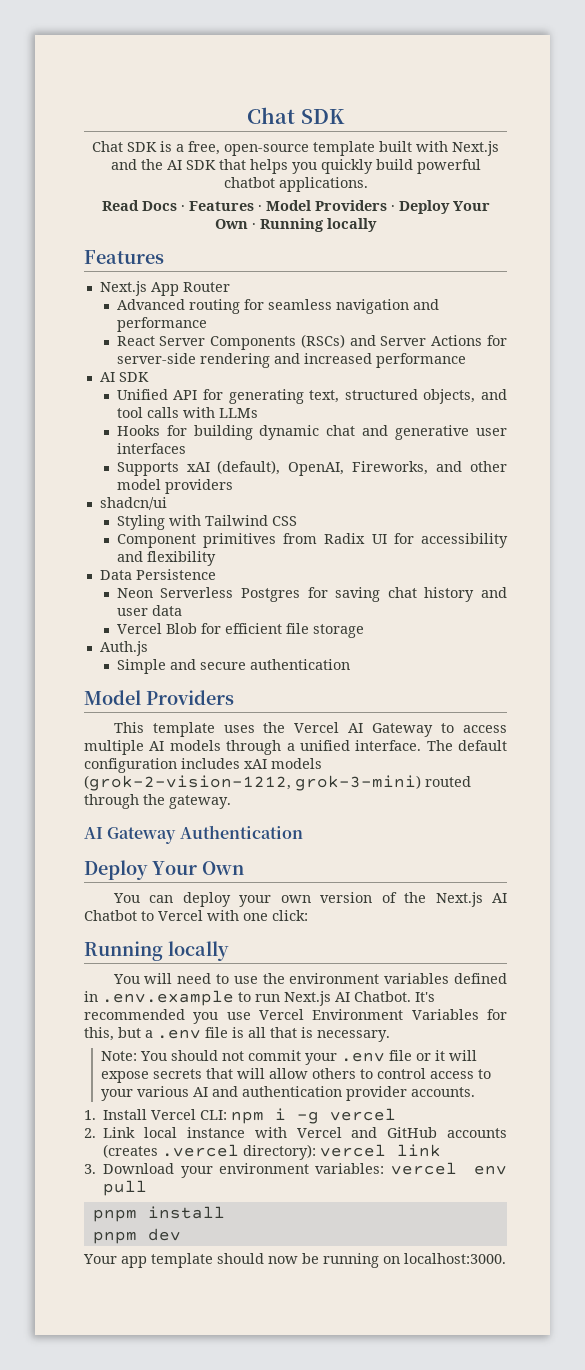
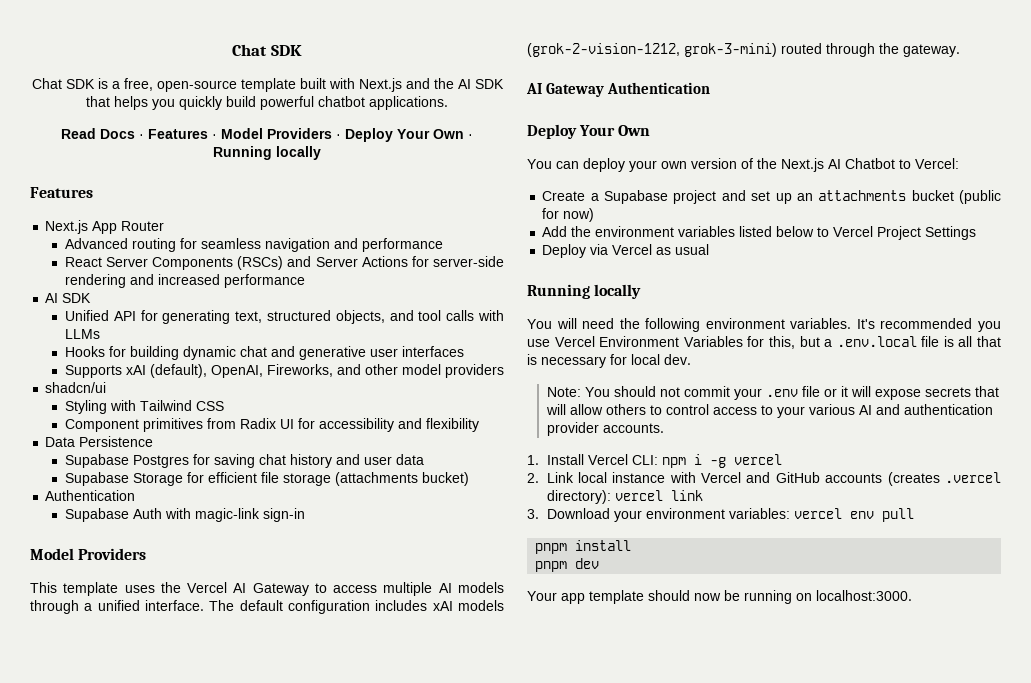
[116,587,234,598] Neon Serverless -> [64,454,129,468] Supabase
[116,623,197,634] Vercel Blob -> [64,472,183,486] Supabase Storage
[99,641,148,656] [116,659,350,674] // Auth.js // Simple and secure authentication -> [334,472,469,486] [45,490,136,501] [64,508,305,522] (attachments bucket) // Authentication // Supabase Auth with magic-link sign-in
[158,910,308,921] Vercel with one click: -> [915,158,959,169] [542,190,1002,204] [542,208,595,222] [542,226,977,240] [542,244,710,258] Vercel: // Create a Supabase project and set up an attachments bucket (public for now) // Add the environment variables listed below to Vercel Project Settings // Deploy via Vercel as usual
[216,973,507,984] [84,990,411,1006] to use the environment variables defined in .env.example to run Next.js AI Chatbot. -> [619,318,852,332] the following environment variables.
[157,1029,201,1039] .env -> [836,336,917,347] .env.local
[317,1030,390,1042] necessary. -> [541,354,691,368] necessary for local dev.

